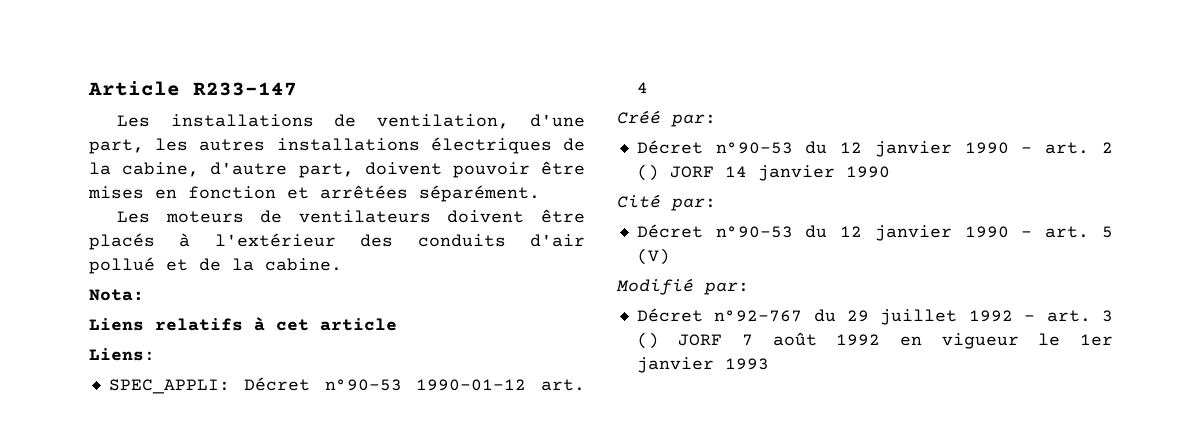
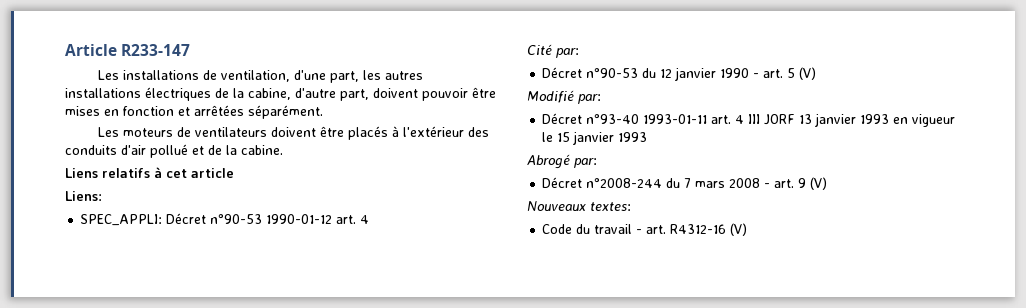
[89,289,144,301] // Nota: -> (283, 150) none
[617,110,716,127] [636,140,1113,157] [636,164,890,181] // Créé par: // Décret n°90-53 du 12 janvier 1990 - art. 2 () JORF 14 janvier 1990 -> (370, 219) none
[714,309,1113,325] [636,332,881,349] n°92-767 du 29 juillet 1992 - art. 3 () JORF 7 août 1992 -> [586,113,890,127] n°93-40 1993-01-11 art. 4 III JORF 13 janvier 1993
[1080,334,1113,346] [636,357,769,373] 1er janvier 1993 -> [557,131,648,145] [527,154,597,169] [542,177,828,190] [527,201,631,211] [542,223,748,236] 15 janvier 1993 // Abrogé par: // Décret n°2008-244 du 7 mars 2008 - art. 9 (V) // Nouveaux textes: // Code du travail - art. R4312-16 (V)

